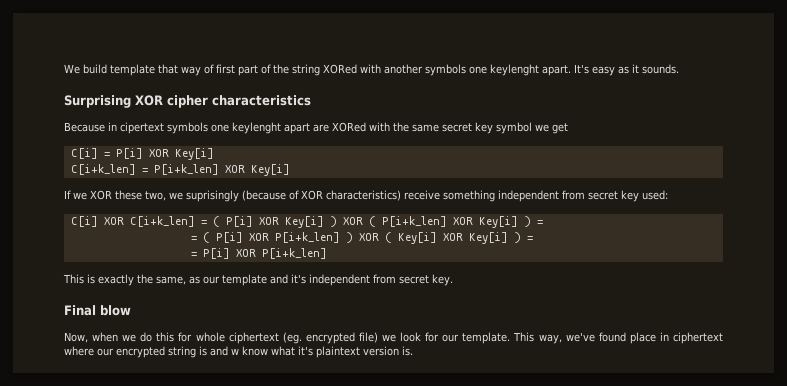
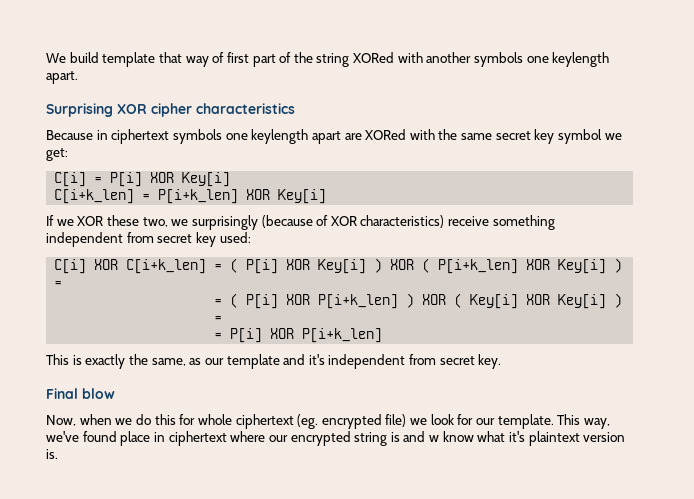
[490,64,539,76] keylenght -> [552,52,610,67] keylength
[574,64,679,76] It's easy as it sounds. -> (78, 77) none
[120,122,281,134] cipertext symbols one keylenght -> [111,129,309,144] ciphertext symbols one keylength
[552,123,568,134] get -> [46,148,68,161] get:
[186,190,239,202] suprisingly -> [191,215,258,230] surprisingly

